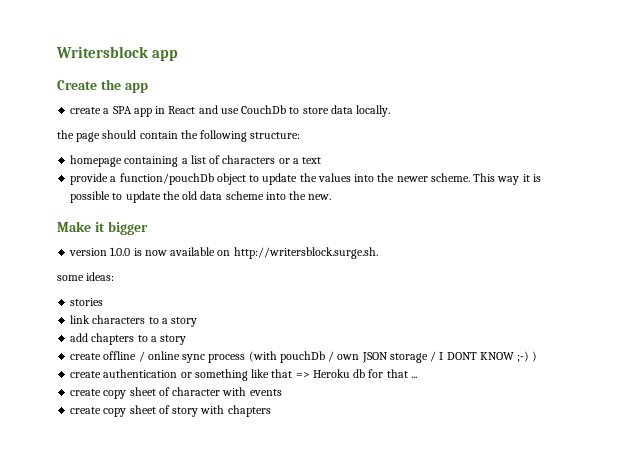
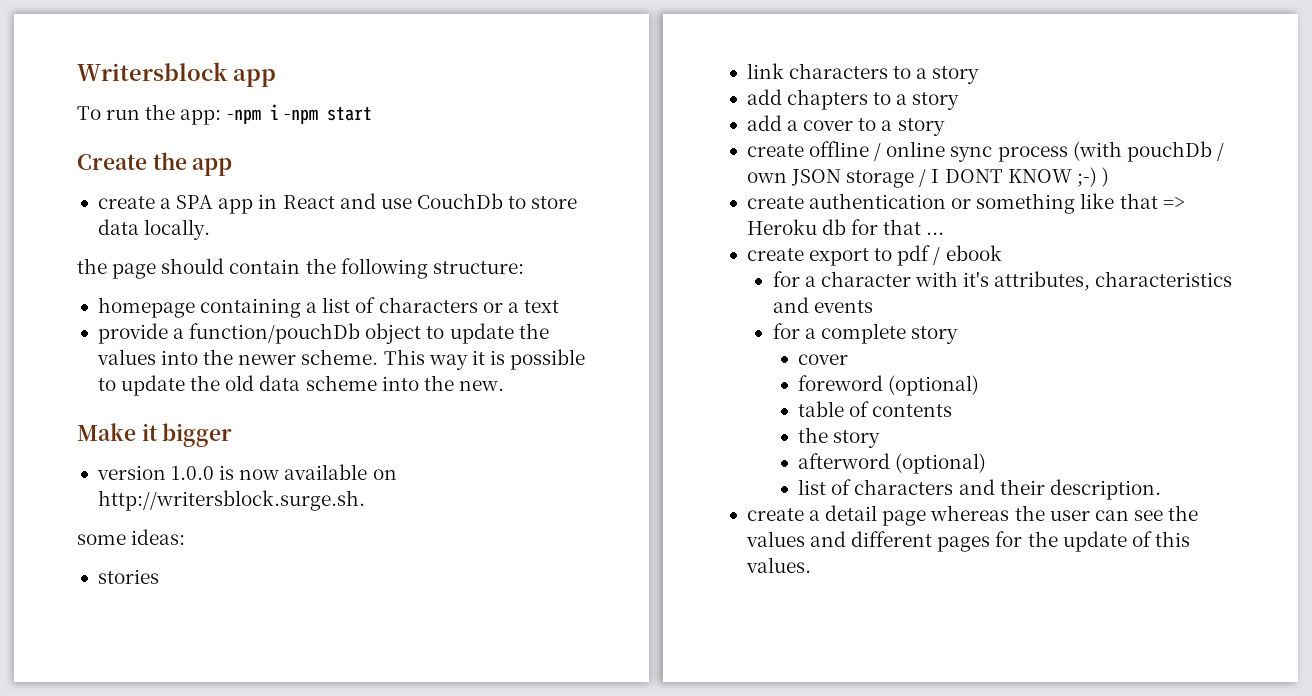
(179, 55) none -> [77,104,372,125] // To run the app: -npm i -npm start
(187, 340) none -> [746,115,945,136] // add a cover to a story
[103,387,282,399] [70,405,271,417] copy sheet of character with events // create copy sheet of story with chapters -> [809,245,1002,266] [772,271,1233,291] [772,297,873,313] [772,323,958,344] [798,354,849,365] [798,375,980,396] [798,401,953,417] [798,427,881,448] [798,453,987,474] [798,479,1161,500] [746,505,1199,526] [745,531,1190,552] [745,557,811,573] export to pdf / ebook // for a character with it's attributes, characteristics and events // for a complete story // cover // foreword (optional) // table of contents // the story // afterword (optional) // list of characters and their description. // create a detail page whereas the user can see the values and different pages for the update of this values.

